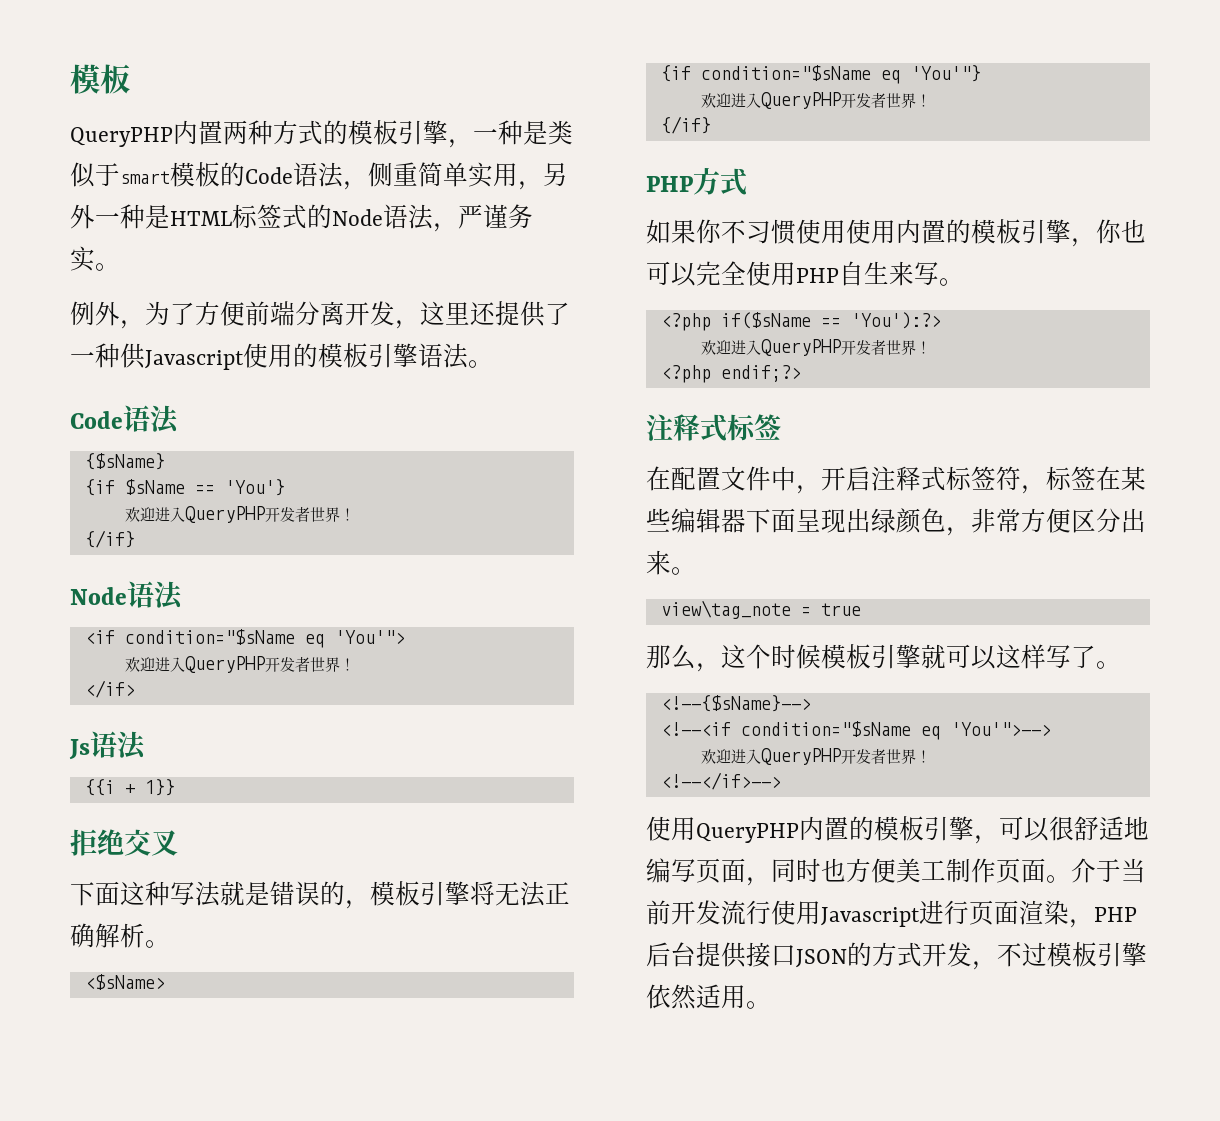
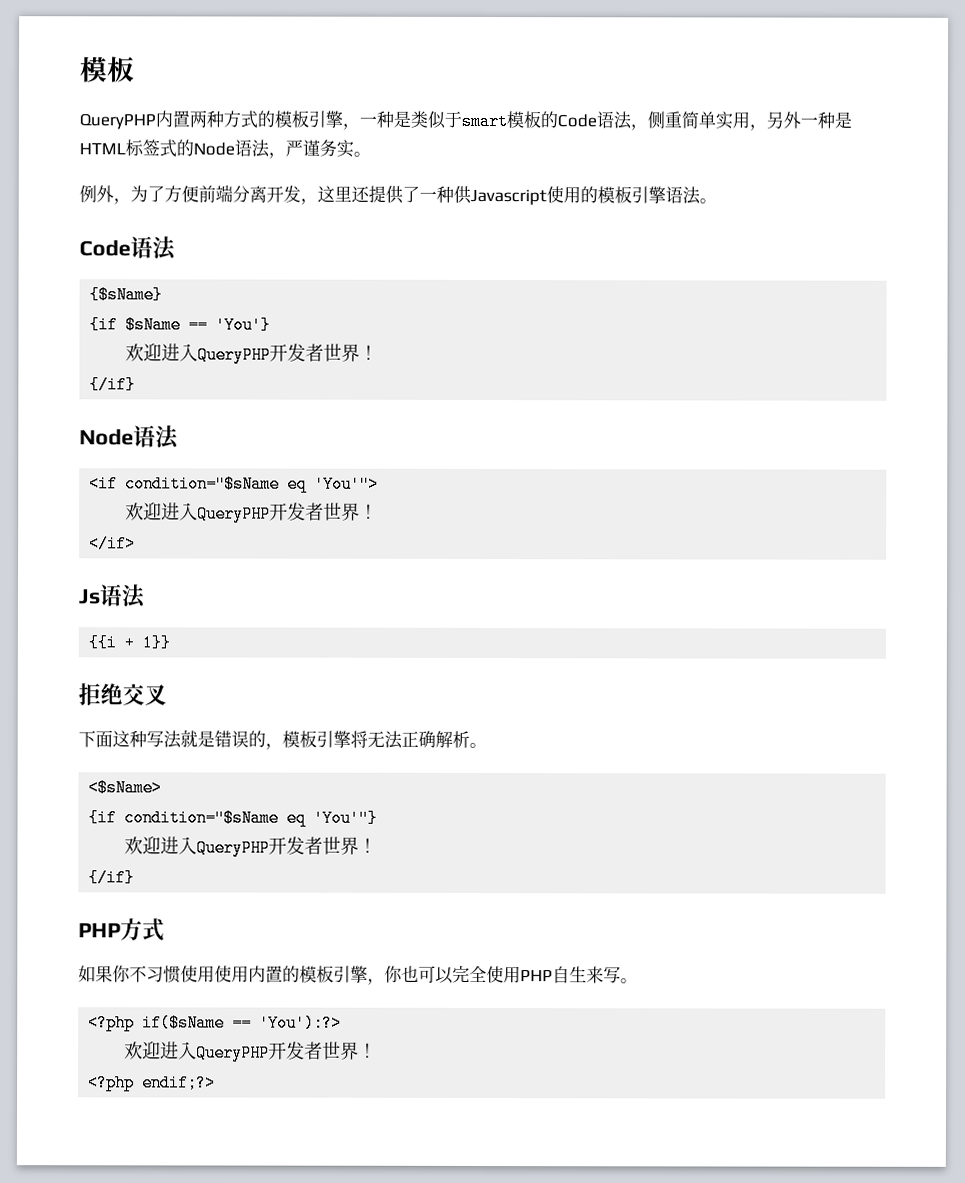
[646,414,781,442] [646,466,1146,494] [646,508,1146,536] [646,550,696,575] [660,600,861,619] [646,644,1121,672] [660,695,811,712] [660,721,1051,740] [700,748,931,765] [660,772,781,790] [646,816,1149,844] [646,858,1146,886] [646,900,1137,928] [646,942,1147,970] [646,984,771,1010] // 注释式标签 // 在配置文件中，开启注释式标签符，标签在某些编辑器下面呈现出绿颜色，非常方便区分出来。 // view\tag_note = true // 那么，这个时候模板引擎就可以这样写了。 // <!--{$sName}--> // <!--<if condition="$sName eq 'You'">--> // 欢迎进入QueryPHP开发者世界！ // <!--</if>--> // 使用QueryPHP内置的模板引擎，可以很舒适地编写页面，同时也方便美工制作页面。介于当前开发流行使用Javascript进行页面渲染，PHP后台提供接口JSON的方式开发，不过模板引擎依然适用。 -> (217, 1083) none

